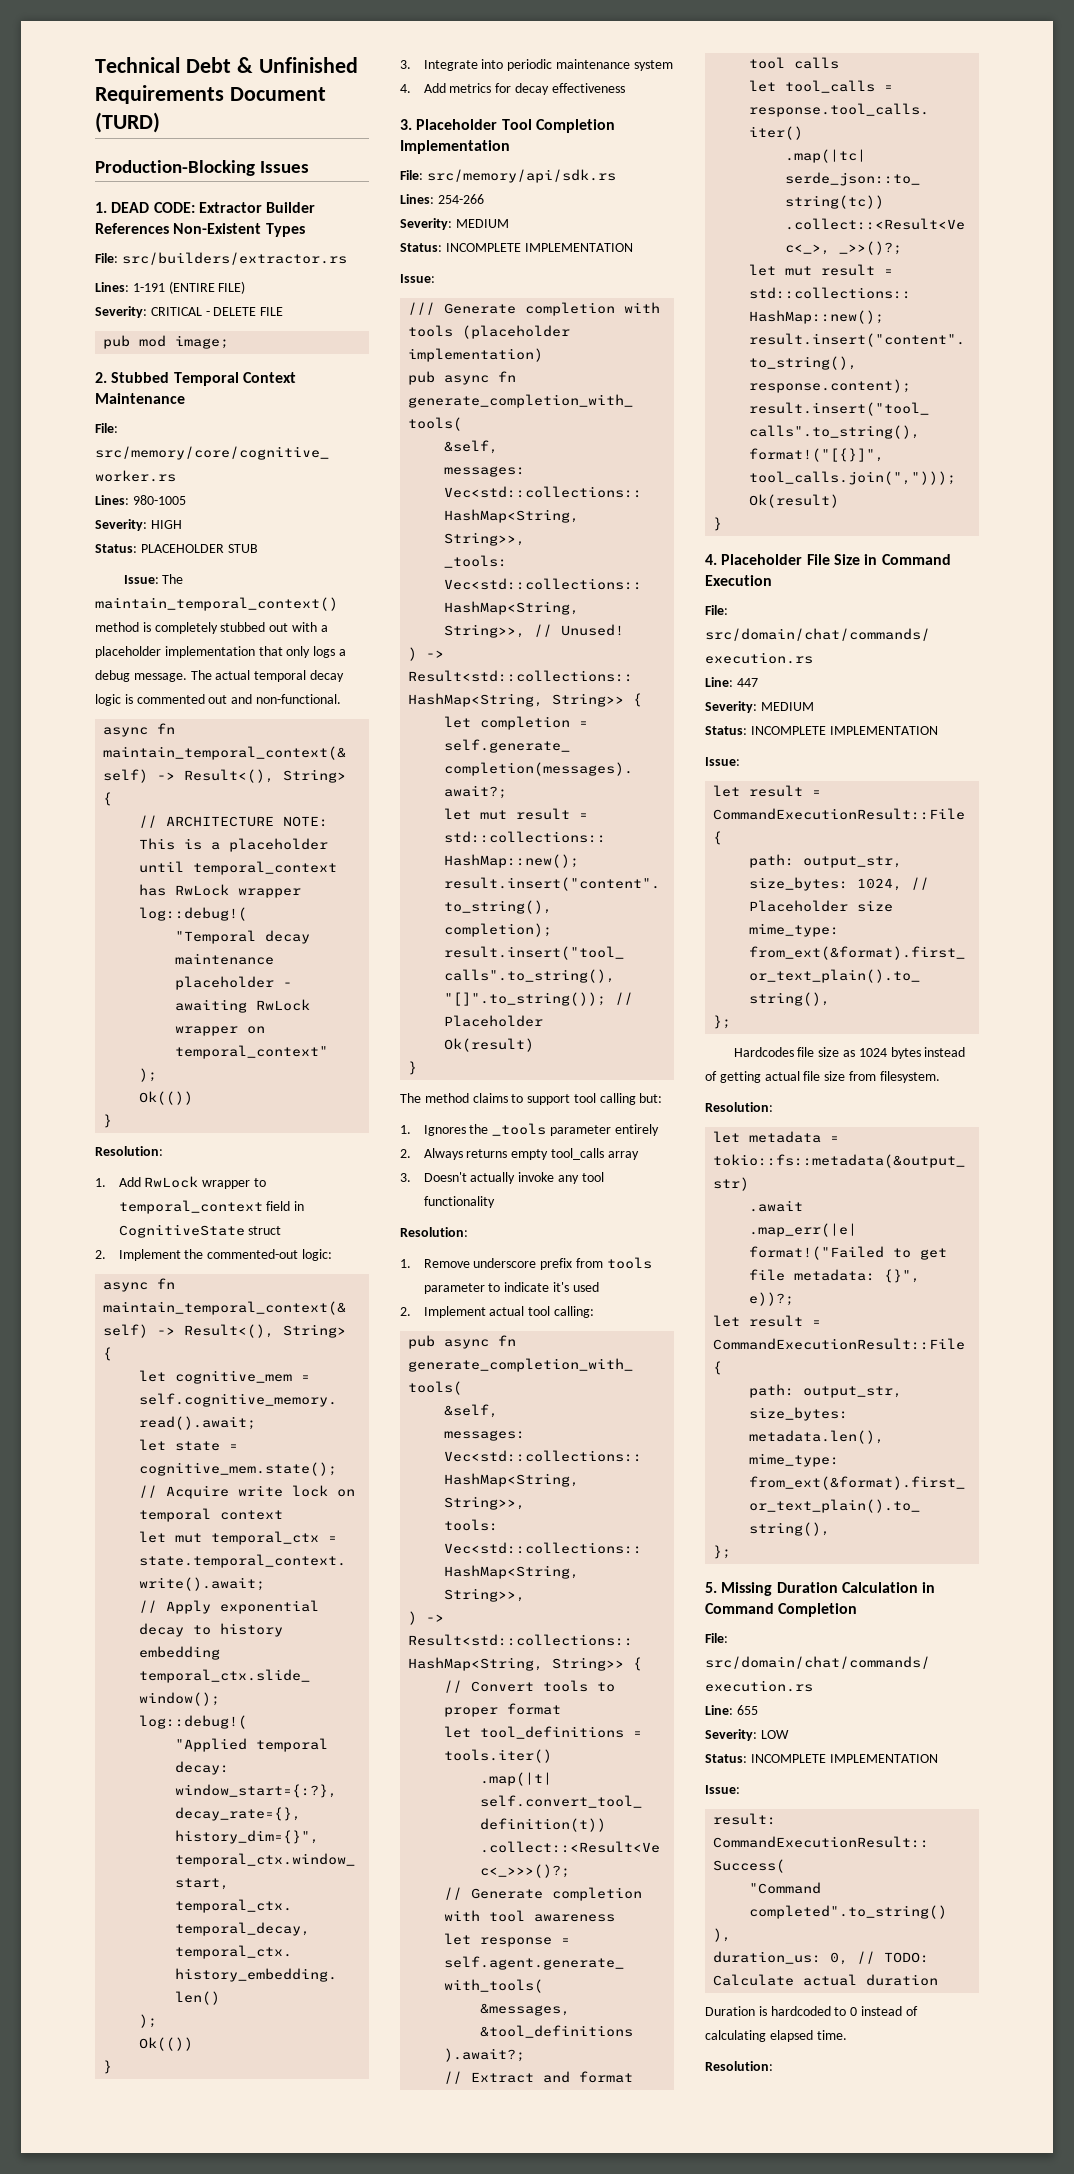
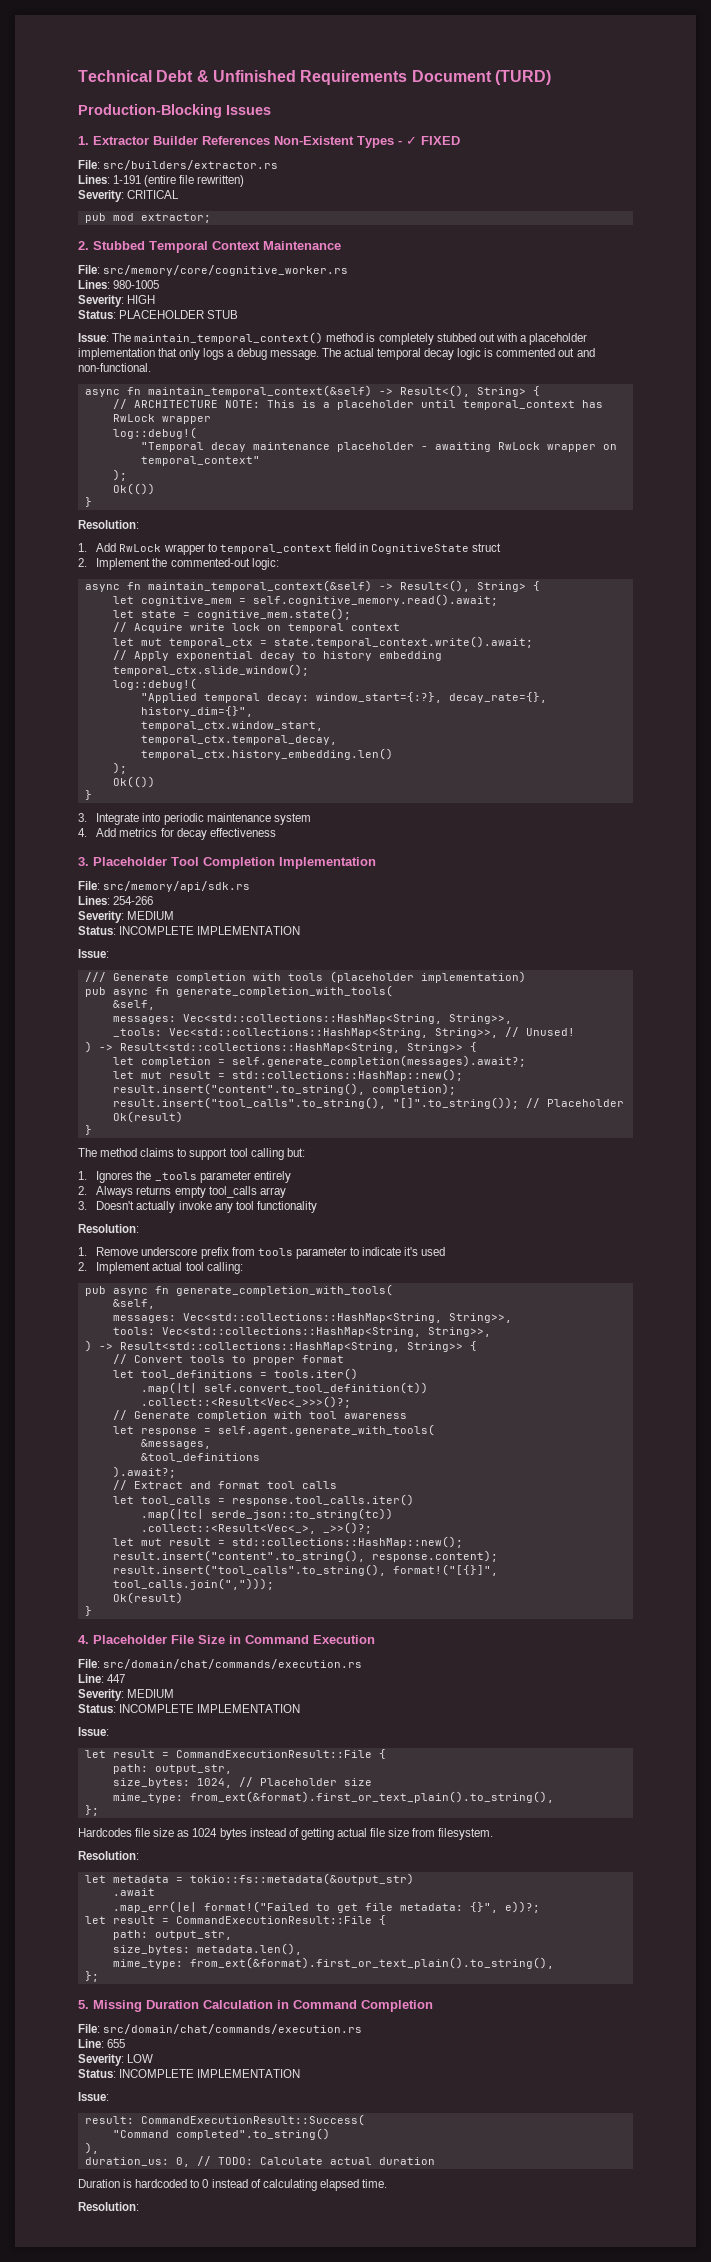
[111,202,195,213] DEAD CODE: -> (89, 140) none
(305, 230) none -> [398,136,460,145] - ✓ FIXED
[168,281,246,294] (ENTIRE FILE) -> [144,175,245,187] (entire file rewritten)
[205,307,284,316] - DELETE FILE -> (180, 194) none
[175,335,230,349] image; -> [140,213,211,223] extractor;

